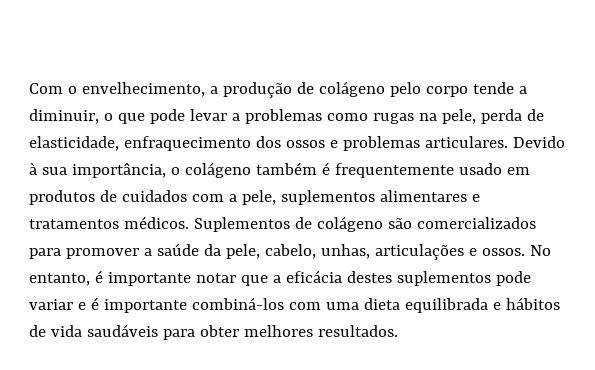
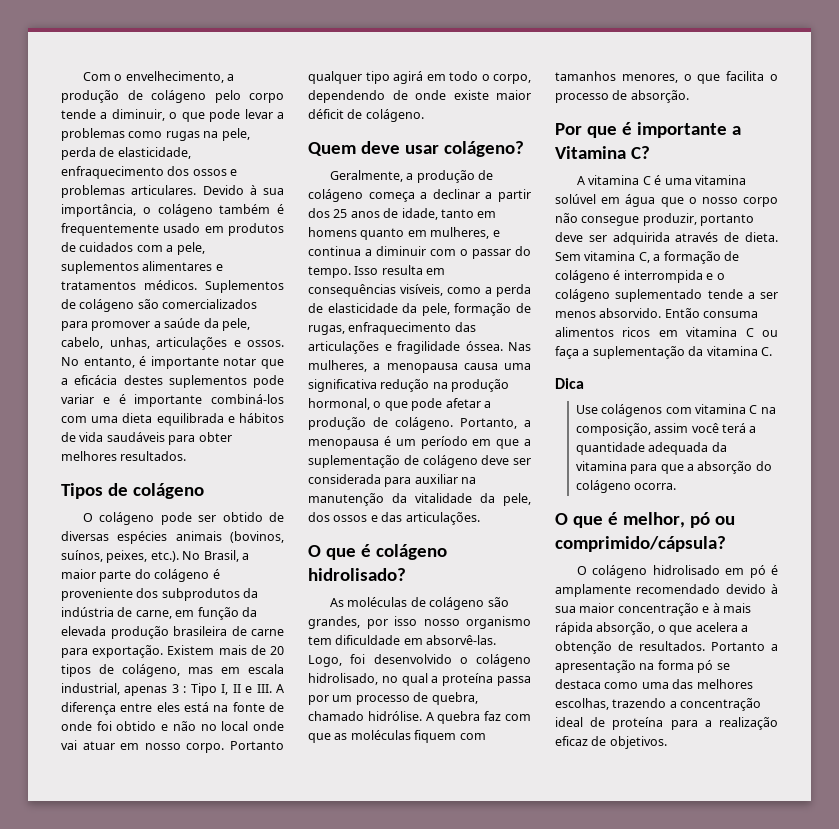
(398, 331) none -> [61,483,204,499] [83,512,284,525] [61,531,284,544] [61,550,249,563] [61,569,220,582] [61,588,259,601] [61,607,257,620] [61,626,284,639] [61,645,284,658] [61,664,284,677] [61,683,285,696] [61,702,284,715] [61,721,284,731] [61,740,284,753] [308,71,531,84] [308,90,531,103] [308,109,424,122] [308,141,524,157] [330,170,494,183] [308,189,531,202] [308,208,497,220] [308,227,500,240] [308,246,531,259] [308,265,446,278] [308,284,531,297] [308,303,531,316] [308,322,476,335] [308,341,531,354] [308,360,531,373] [308,379,510,392] [308,398,491,411] [308,417,531,430] [308,436,531,449] [308,455,531,468] [308,474,477,487] [308,493,531,506] [308,512,480,525] [308,544,447,560] [308,568,406,581] [330,597,509,610] [308,616,531,629] [308,635,497,645] [308,654,531,667] [308,673,531,686] [308,692,478,705] [308,711,531,724] [308,730,486,743] [555,71,778,84] [555,90,689,103] [555,122,741,138] [555,146,650,159] [577,175,746,185] [555,194,778,207] [555,213,755,226] [555,232,778,245] [555,251,739,264] [555,270,725,283] [555,289,778,302] [555,308,759,318] [555,327,778,337] [555,346,772,359] [555,378,584,389] [575,404,776,417] [575,423,757,436] [575,442,727,455] [575,461,772,474] [575,480,677,493] [555,512,735,528] [555,536,726,552] [577,565,778,578] [555,584,778,597] [555,603,751,616] [555,622,748,635] [555,641,778,654] [555,660,730,673] [555,679,753,689] [555,698,762,711] [555,717,778,730] [555,736,667,749] // Tipos de colágeno // O colágeno pode ser obtido de diversas espécies animais (bovinos, suínos, peixes, etc.). No Brasil, a maior parte do colágeno é proveniente dos subprodutos da indústria de carne, em função da elevada produção brasileira de carne para exportação. Existem mais de 20 tipos de colágeno, mas em escala industrial, apenas 3 : Tipo I, II e III. A diferença entre eles está na fonte de onde foi obtido e não no local onde vai atuar em nosso corpo. Portanto qualquer tipo agirá em todo o corpo, dependendo de onde existe maior déficit de colágeno. // Quem deve usar colágeno? // Geralmente, a produção de colágeno começa a declinar a partir dos 25 anos de idade, tanto em homens quanto em mulheres, e continua a diminuir com o passar do tempo. Isso resulta em consequências visíveis, como a perda de elasticidade da pele, formação de rugas, enfraquecimento das articulações e fragilidade óssea. Nas mulheres, a menopausa causa uma significativa redução na produção hormonal, o que pode afetar a produção de colágeno. Portanto, a menopausa é um período em que a suplementação de colágeno deve ser considerada para auxiliar na manutenção da vitalidade da pele, dos ossos e das articulações. // O que é colágeno hidrolisado? // As moléculas de colágeno são grandes, por isso nosso organismo tem dificuldade em absorvê-las. Logo, foi desenvolvido o colágeno hidrolisado, no qual a proteína passa por um processo de quebra, chamado hidrólise. A quebra faz com que as moléculas fiquem com tamanhos menores, o que facilita o processo de absorção. // Por que é importante a Vitamina C? // A vitamina C é uma vitamina solúvel em água que o nosso corpo não consegue produzir, portanto deve ser adquirida através de dieta. Sem vitamina C, a formação de colágeno é interrompida e o colágeno suplementado tende a ser menos absorvido. Então consuma alimentos ricos em vitamina C ou faça a suplementação da vitamina C. // Dica // Use colágenos com vitamina C na composição, assim você terá a quantidade adequada da vitamina para que a absorção do colágeno ocorra. // O que é melhor, pó ou comprimido/cápsula? // O colágeno hidrolisado em pó é amplamente recomendado devido à sua maior concentração e à mais rápida absorção, o que acelera a obtenção de resultados. Portanto a apresentação na forma pó se destaca como uma das melhores escolhas, trazendo a concentração ideal de proteína para a realização eficaz de objetivos.

